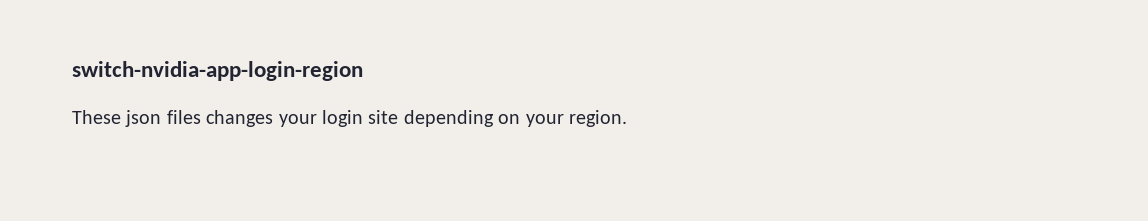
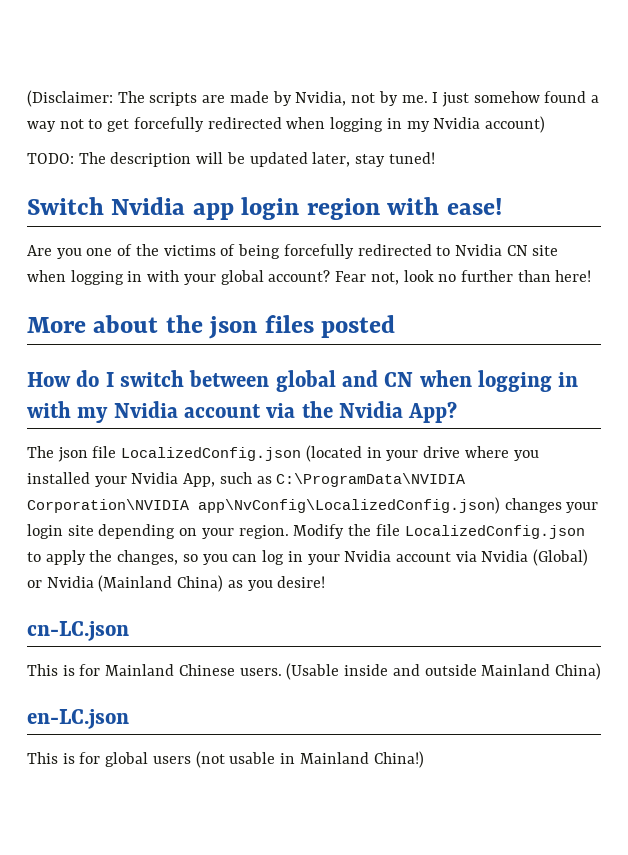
[72,61,363,81] [72,110,201,127] switch-nvidia-app-login-region // These json files -> [27,90,600,107] [27,116,545,133] [27,152,435,167] [27,197,502,220] [27,244,559,259] [27,270,592,285] [27,315,396,339] [27,370,579,392] [27,401,458,423] [27,445,539,462] [27,472,466,487] [27,497,500,514] (Disclaimer: The scripts are made by Nvidia, not by me. I just somehow found a way not to get forcefully redirected when logging in my Nvidia account) // TODO: The description will be updated later, stay tuned! // Switch Nvidia app login region with ease! // Are you one of the victims of being forcefully redirected to Nvidia CN site when logging in with your global account? Fear not, look no further than here! // More about the json files posted // How do I switch between global and CN when logging in with my Nvidia account via the Nvidia App? // The json file LocalizedConfig.json (located in your drive where you installed your Nvidia App, such as C:\ProgramData\NVIDIA Corporation\NVIDIA app\NvConfig\LocalizedConfig.json)
(627, 118) none -> [293,524,585,539] [27,549,589,566] [27,575,326,592] [27,621,129,641] [27,663,601,680] [27,709,129,729] [27,751,424,768] Modify the file LocalizedConfig.json to apply the changes, so you can log in your Nvidia account via Nvidia (Global) or Nvidia (Mainland China) as you desire! // cn-LC.json // This is for Mainland Chinese users. (Usable inside and outside Mainland China) // en-LC.json // This is for global users (not usable in Mainland China!)

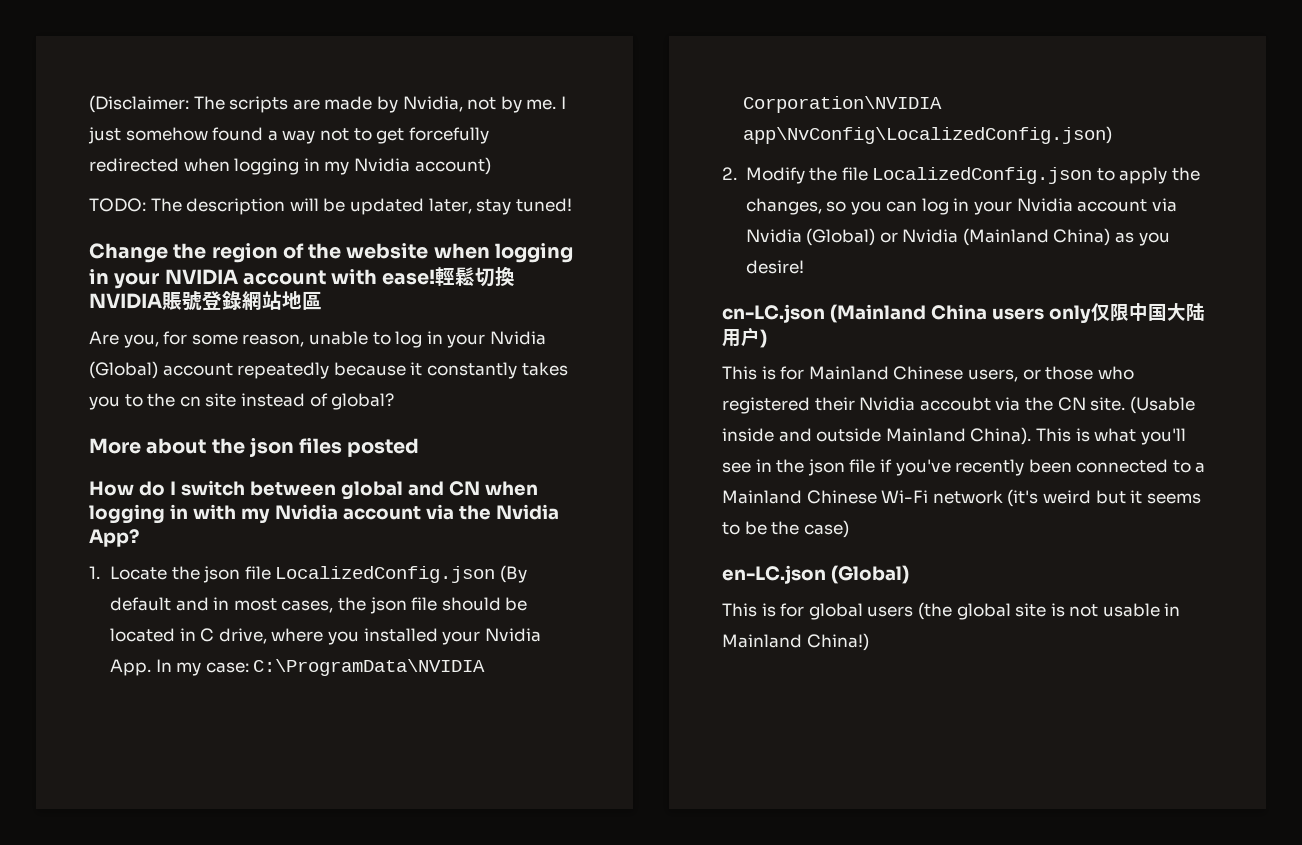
[27,197,502,220] [27,244,559,259] [27,270,592,285] Switch Nvidia app login region with ease! // Are you one of the victims of being forcefully redirected to Nvidia CN site when logging in with your global account? Fear not, look no further than here! -> [89,243,573,263] [89,266,516,289] [89,291,322,311] [89,331,546,348] [89,361,568,379] [89,393,395,410] Change the region of the website when logging in your NVIDIA account with ease!輕鬆切換NVIDIA賬號登錄網站地區 // Are you, for some reason, unable to log in your Nvidia (Global) account repeatedly because it constantly takes you to the cn site instead of global?
[27,445,461,462] The json file LocalizedConfig.json (located in your drive -> [89,565,527,583] [110,597,528,614] [110,628,267,644] 1. Locate the json file LocalizedConfig.json (By default and in most cases, the json file should be located in C drive,
[183,472,272,487] App, such as -> [110,659,249,676] App. In my case:
[504,498,599,513] [27,524,289,539] changes your login site depending on your region. -> [722,167,737,180] // 2.
(129, 631) none -> [829,303,1205,324] [722,327,767,348] (Mainland China users only仅限中国大陆用户)
[239,668,282,676] users. -> [967,366,1134,382] [722,397,1126,414] users, or those who registered their Nvidia accoubt via the CN site.
[554,663,601,680] China) -> [970,427,1186,445] [722,459,1206,476] [722,489,1201,507] [722,520,849,538] China). This is what you'll see in the json file if you've recently been connected to a Mainland Chinese Wi-Fi network (it's weird but it seems to be the case)
(129, 719) none -> [830,565,909,584] (Global)
[195,751,225,768] (not -> [917,602,1099,620] (the global site is not

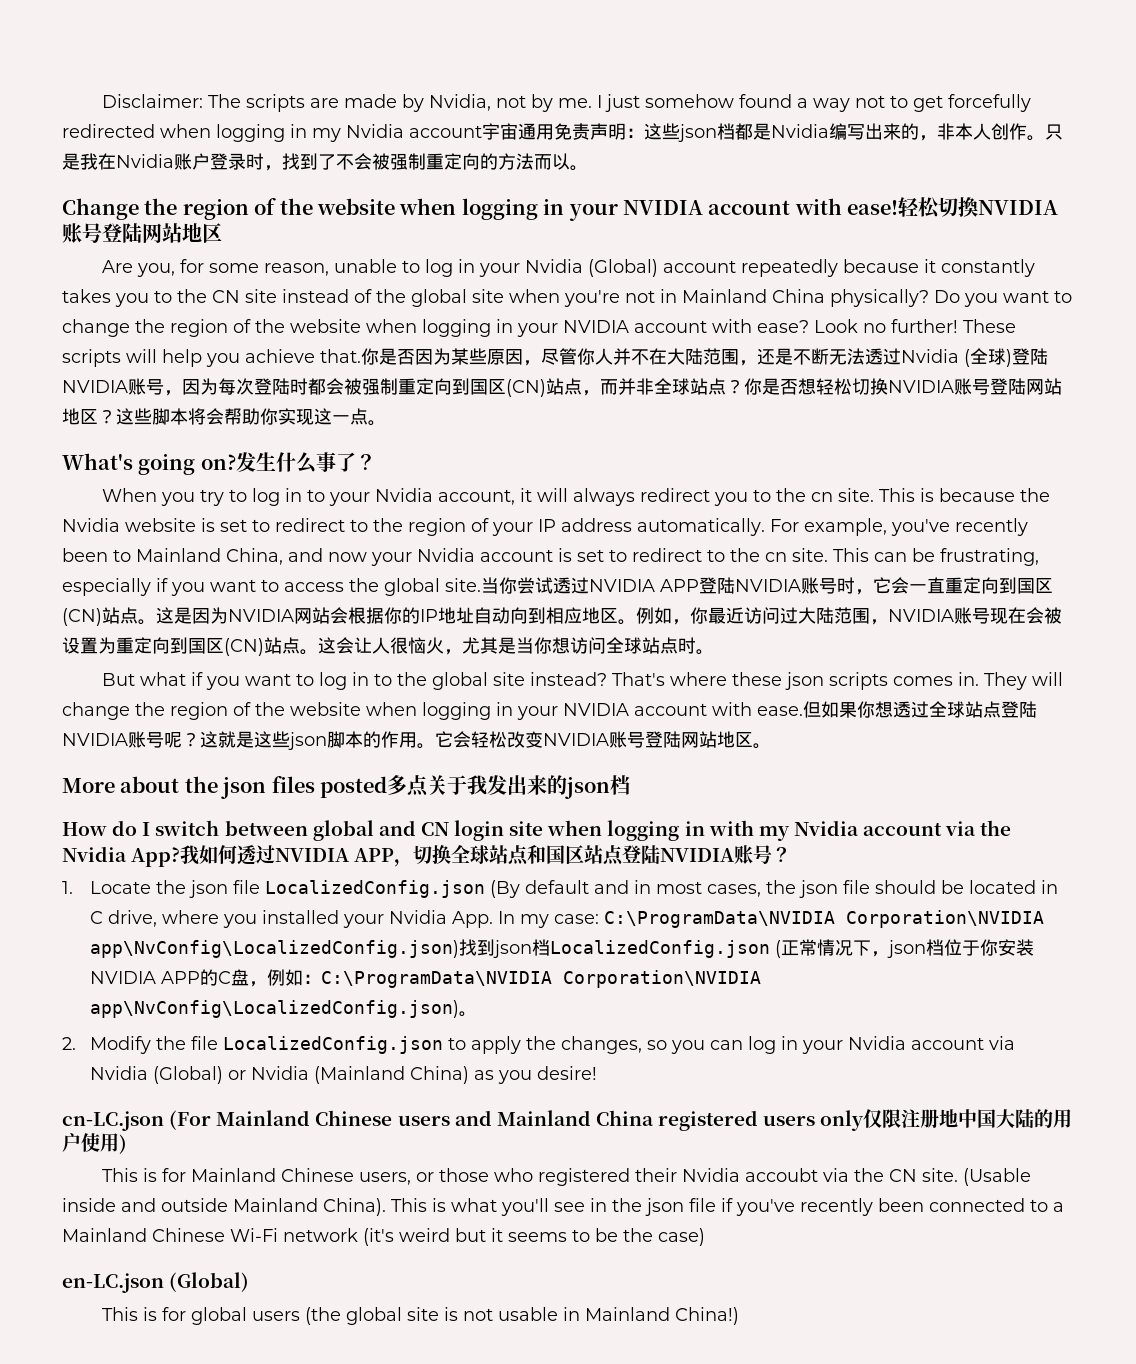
[89,95,189,113] (Disclaimer: -> [102,94,204,108] Disclaimer:
[414,157,491,175] [89,198,572,215] account) // TODO: The description will be updated later, stay tuned! -> [409,123,1063,142] [62,153,588,171] account宇宙通用免责声明：这些json档都是Nvidia编写出来的，非本人创作。只是我在Nvidia账户登录时，找到了不会被强制重定向的方法而以。
[435,267,476,286] 輕鬆 -> [898,197,941,219] 轻松
[162,291,322,311] 賬號登錄網站地區 -> [62,223,222,243] 账号登陆网站地区
[179,396,201,407] cn -> [212,290,240,303] CN
[331,393,395,410] global? -> [376,289,1072,307] [62,319,1016,337] [62,348,1048,367] [62,378,1062,397] [62,408,386,426] [62,452,376,475] [102,488,1051,506] [62,518,1028,536] [62,548,1039,566] [62,577,1053,596] [62,607,1062,626] [62,637,714,656] [102,672,1064,690] [62,701,1037,720] [62,731,771,750] the global site when you're not in Mainland China physically? Do you want to change the region of the website when logging in your NVIDIA account with ease? Look no further! These scripts will help you achieve that.你是否因为某些原因，尽管你人并不在大陆范围，还是不断无法透过Nvidia (全球)登陆NVIDIA账号，因为每次登陆时都会被强制重定向到国区(CN)站点，而并非全球站点？你是否想轻松切换NVIDIA账号登陆网站地区？这些脚本将会帮助你实现这一点。 // What's going on?发生什么事了？ // When you try to log in to your Nvidia account, it will always redirect you to the cn site. This is because the Nvidia website is set to redirect to the region of your IP address automatically. For example, you've recently been to Mainland China, and now your Nvidia account is set to redirect to the cn site. This can be frustrating, especially if you want to access the global site.当你尝试透过NVIDIA APP登陆NVIDIA账号时，它会一直重定向到国区(CN)站点。这是因为NVIDIA网站会根据你的IP地址自动向到相应地区。例如，你最近访问过大陆范围，NVIDIA账号现在会被设置为重定向到国区(CN)站点。这会让人很恼火，尤其是当你想访问全球站点时。 // But what if you want to log in to the global site instead? That's where these json scripts comes in. They will change the region of the website when logging in your NVIDIA account with ease.但如果你想透过全球站点登陆NVIDIA账号呢？这就是这些json脚本的作用。它会轻松改变NVIDIA账号登陆网站地区。
(420, 447) none -> [387,775,630,799] 多点关于我发出来的json档
(480, 488) none -> [454,820,544,841] login site
(139, 538) none -> [180,844,792,867] 我如何透过NVIDIA APP，切换全球站点和国区站点登陆NVIDIA账号？
(1113, 135) none -> [459,939,1035,958] [90,969,762,988] [90,1000,478,1018] 找到json档LocalizedConfig.json (正常情况下，json档位于你安装NVIDIA APP的C盘，例如：C:\ProgramData\NVIDIA Corporation\NVIDIA app\NvConfig\LocalizedConfig.json)。
[829,304,987,323] (Mainland China -> [169,1110,759,1131] (For Mainland Chinese users and Mainland China registered
(1129, 312) none -> [901,1109,959,1128] 注册地
[722,327,760,347] 用户 -> [1034,1109,1073,1128] [62,1133,119,1152] 的用户使用

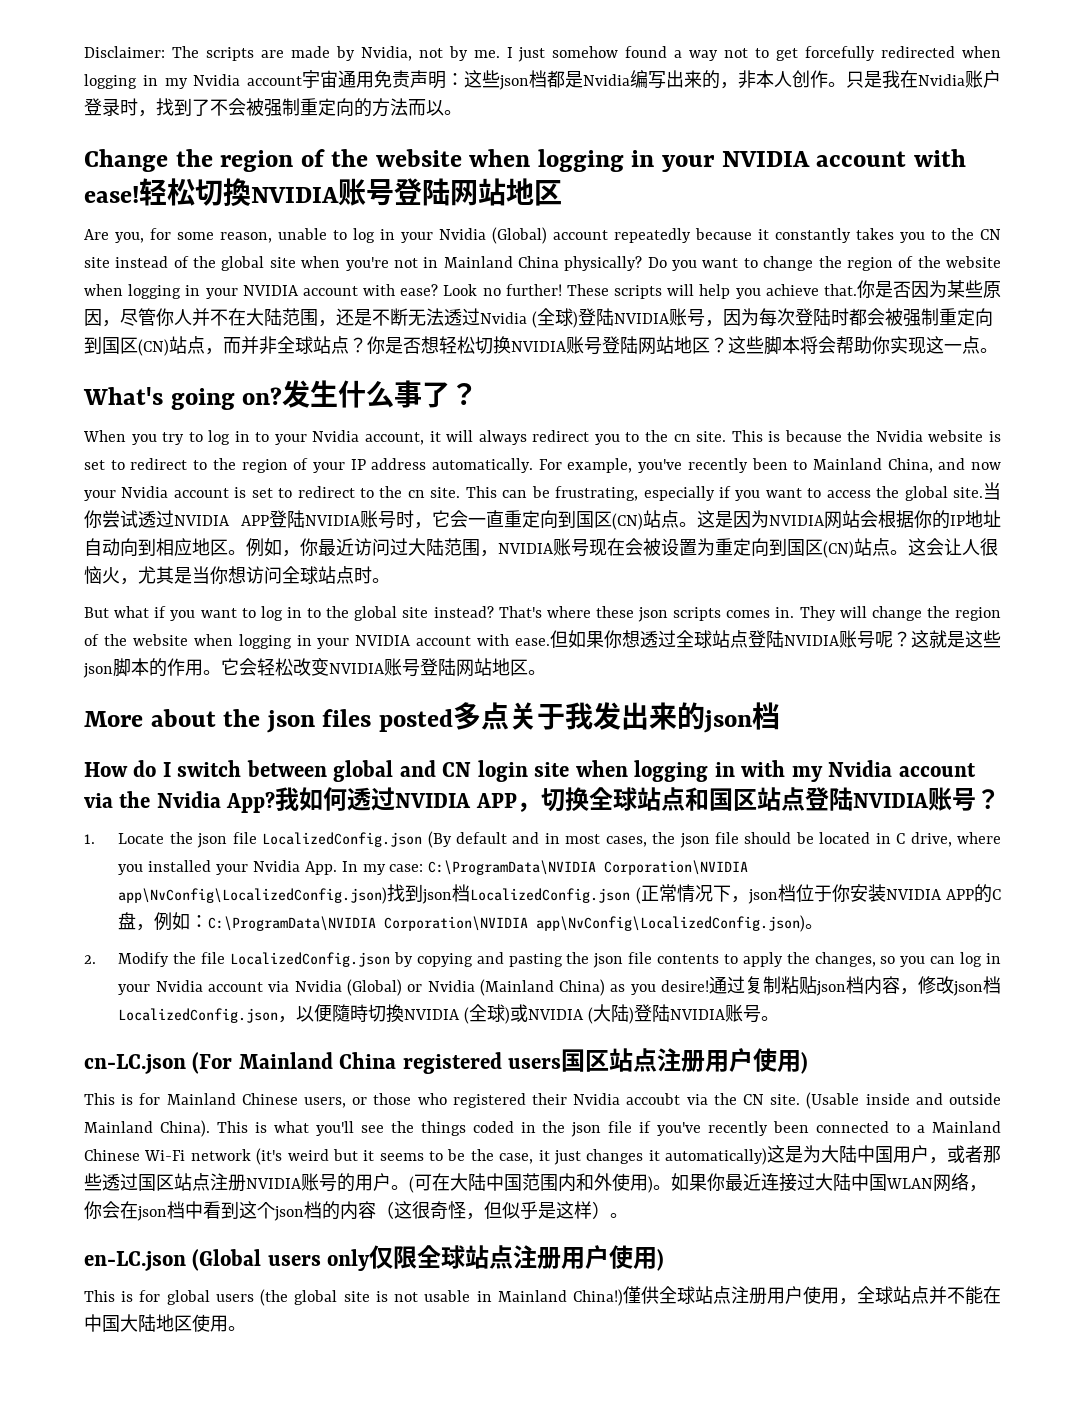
(444, 1045) none -> [393,952,720,968] by copying and pasting the json file contents
[62,1109,1054,1131] // cn-LC.json (For Mainland Chinese users and Mainland China registered users only仅限注册地中国大陆的 -> [709,976,1002,996] [118,1004,780,1024] [84,1048,706,1074] 通过复制粘贴json档内容，修改json档LocalizedConfig.json，以便隨時切換NVIDIA (全球)或NVIDIA (大陆)登陆NVIDIA账号。 // cn-LC.json (For Mainland China registered users国区站点注册
(585, 1207) none -> [390,1121,514,1136] the things coded
[658,1228,705,1246] [62,1272,250,1293] case) // en-LC.json (Global) -> [499,1145,1001,1165] [84,1173,987,1193] [84,1201,628,1221] [84,1245,665,1271] case, it just changes it automatically)这是为大陆中国用户，或者那些透过国区站点注册NVIDIA账号的用户。(可在大陆中国范围内和外使用)。如果你最近连接过大陆中国WLAN网络，你会在json档中看到这个json档的内容（这很奇怪，但似乎是这样）。 // en-LC.json (Global users only仅限全球站点注册用户使用)
(740, 1316) none -> [623,1286,1001,1305] [84,1314,246,1332] 僅供全球站点注册用户使用，全球站点并不能在中国大陆地区使用。

